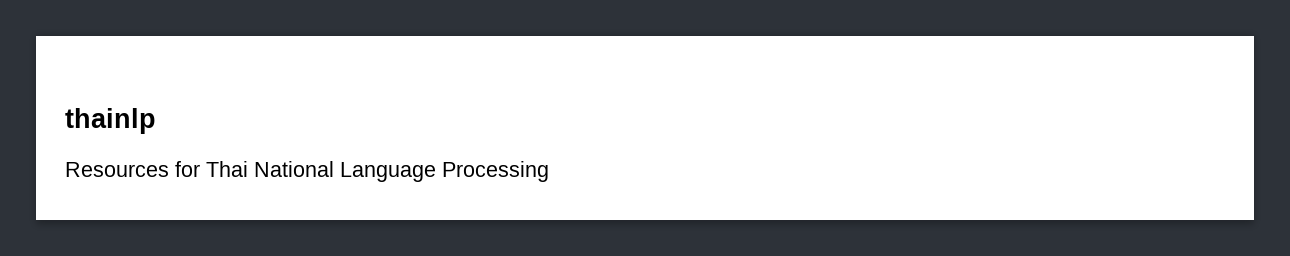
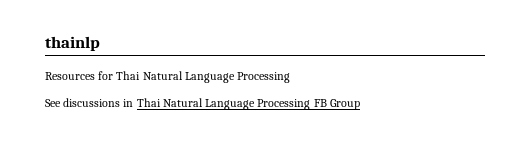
[254,161,549,182] National Language Processing -> [142,71,291,83] [45,98,360,110] Natural Language Processing // See discussions in Thai Natural Language Processing FB Group

